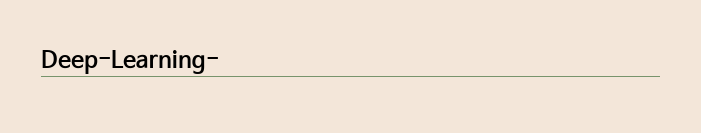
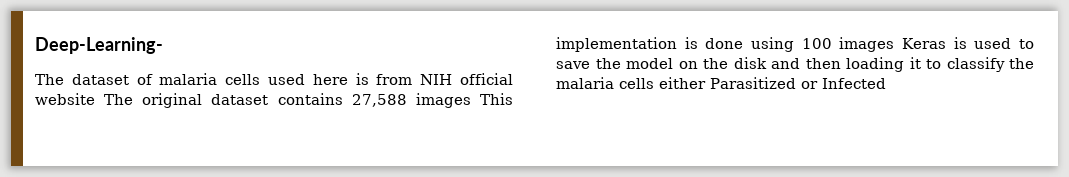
(219, 62) none -> [35,73,513,85] [35,93,513,108] [556,37,1034,52] [556,57,1034,72] [556,77,886,89] // The dataset of malaria cells used here is from NIH official website The original dataset contains 27,588 images This implementation is done using 100 images Keras is used to save the model on the disk and then loading it to classify the malaria cells either Parasitized or Infected

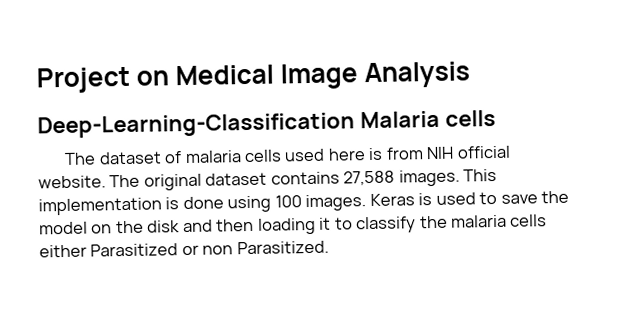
[35,37,163,54] Deep-Learning- -> [36,61,471,94] [37,109,496,139] Project on Medical Image Analysis // Deep-Learning-Classification Malaria cells
[35,93,95,105] website -> [38,175,106,189] website.
[415,93,471,108] images -> [398,169,460,187] images.
[839,37,895,52] images -> [305,194,367,212] images.
[822,78,886,89] Infected -> [202,240,329,255] non Parasitized.

